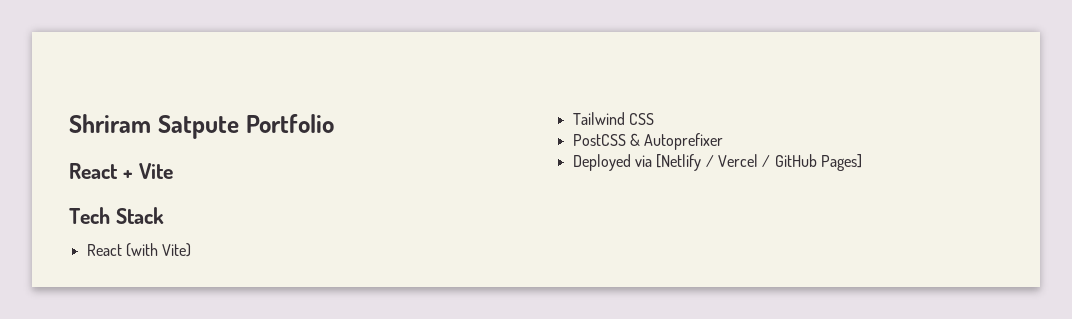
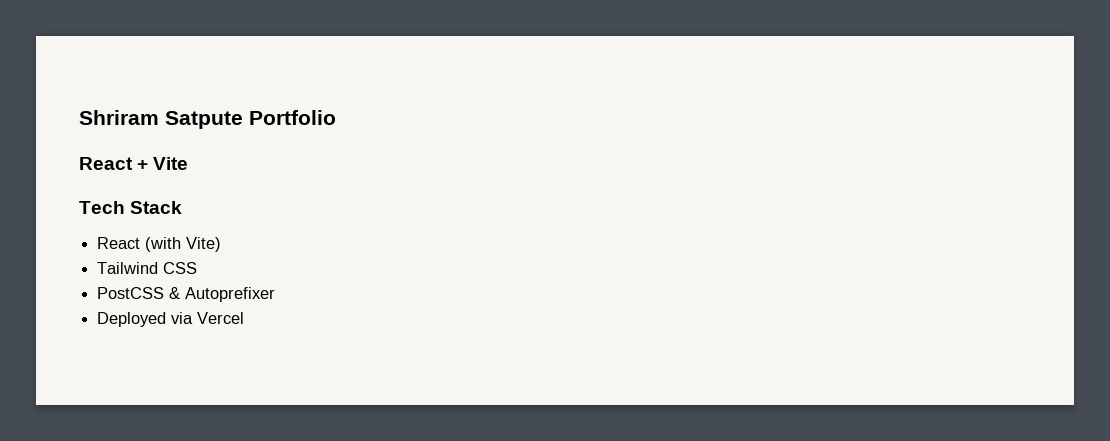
[656,154,862,171] [Netlify / Vercel / GitHub Pages] -> [197,312,245,324] Vercel

